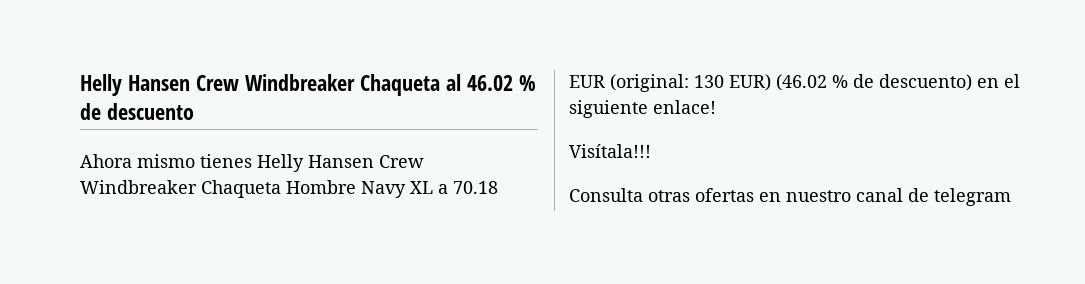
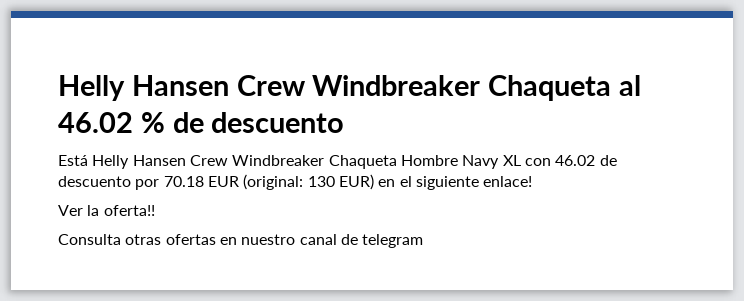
[80,154,252,168] Ahora mismo tienes -> [58,155,88,166] Está
[438,184,448,194] a -> [524,155,617,166] [58,176,160,190] con 46.02 de descuento por
[776,74,972,91] (46.02 % de descuento) -> (374, 182) none
[569,144,651,158] Visítala!!! -> [58,205,155,216] Ver la oferta!!

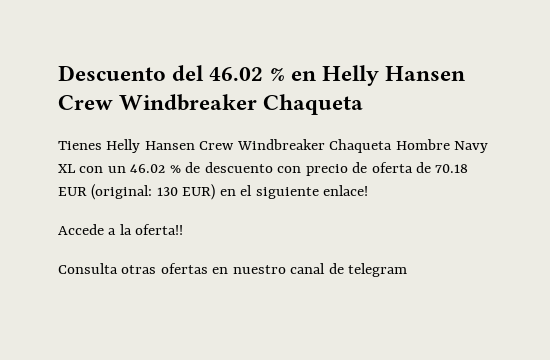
[58,75,642,101] [58,112,345,133] [58,155,88,166] Helly Hansen Crew Windbreaker Chaqueta al 46.02 % de descuento // Está -> [58,65,466,86] [58,94,364,115] [58,141,102,150] Descuento del 46.02 % en Helly Hansen Crew Windbreaker Chaqueta // Tienes
[555,155,617,166] [58,176,160,190] 46.02 de descuento por -> [107,162,432,176] un 46.02 % de descuento con precio de oferta de
[58,205,83,216] Ver -> [58,224,117,235] Accede a

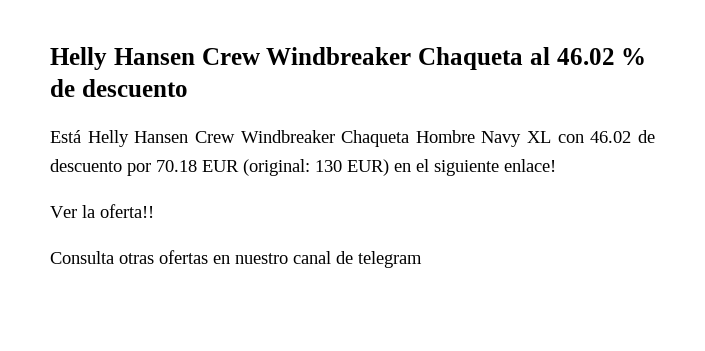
[58,65,466,86] [58,94,364,115] [58,141,102,150] Descuento del 46.02 % en Helly Hansen Crew Windbreaker Chaqueta // Tienes -> [50,47,647,70] [50,79,188,97] [50,130,81,143] Helly Hansen Crew Windbreaker Chaqueta al 46.02 % de descuento // Está
[107,162,432,176] un 46.02 % de descuento con precio de oferta de -> [590,130,655,143] [50,159,151,176] 46.02 de descuento por
[58,224,117,235] Accede a -> [50,206,77,218] Ver

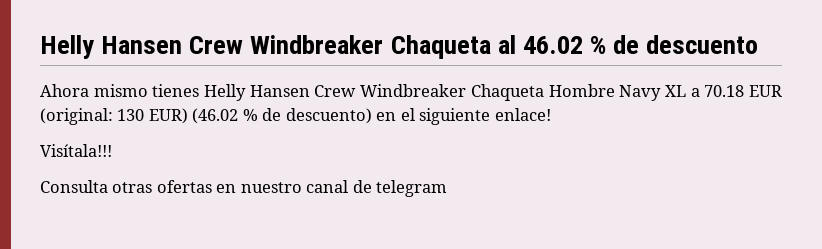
[50,130,81,143] Está -> [40,84,200,97] Ahora mismo tienes
[557,130,655,143] [50,159,151,176] con 46.02 de descuento por -> [690,88,700,97] a
(389, 167) none -> [192,108,372,124] (46.02 % de descuento)
[50,204,154,218] Ver la oferta!! -> [40,144,112,157] Visítala!!!

